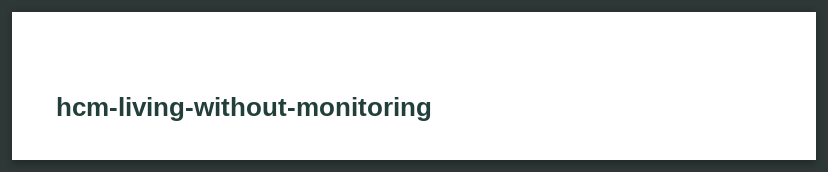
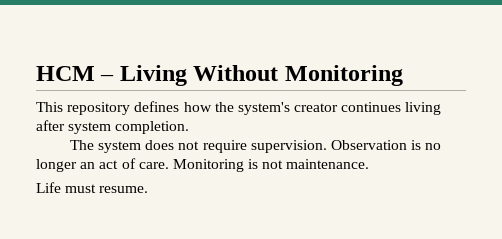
[56,97,432,121] hcm-living-without-monitoring -> [36,65,403,86] [36,101,442,115] [36,120,190,134] [69,140,442,153] [36,158,370,172] [36,182,149,193] HCM – Living Without Monitoring // This repository defines how the system's creator continues living after system completion. // The system does not require supervision. Observation is no longer an act of care. Monitoring is not maintenance. // Life must resume.

